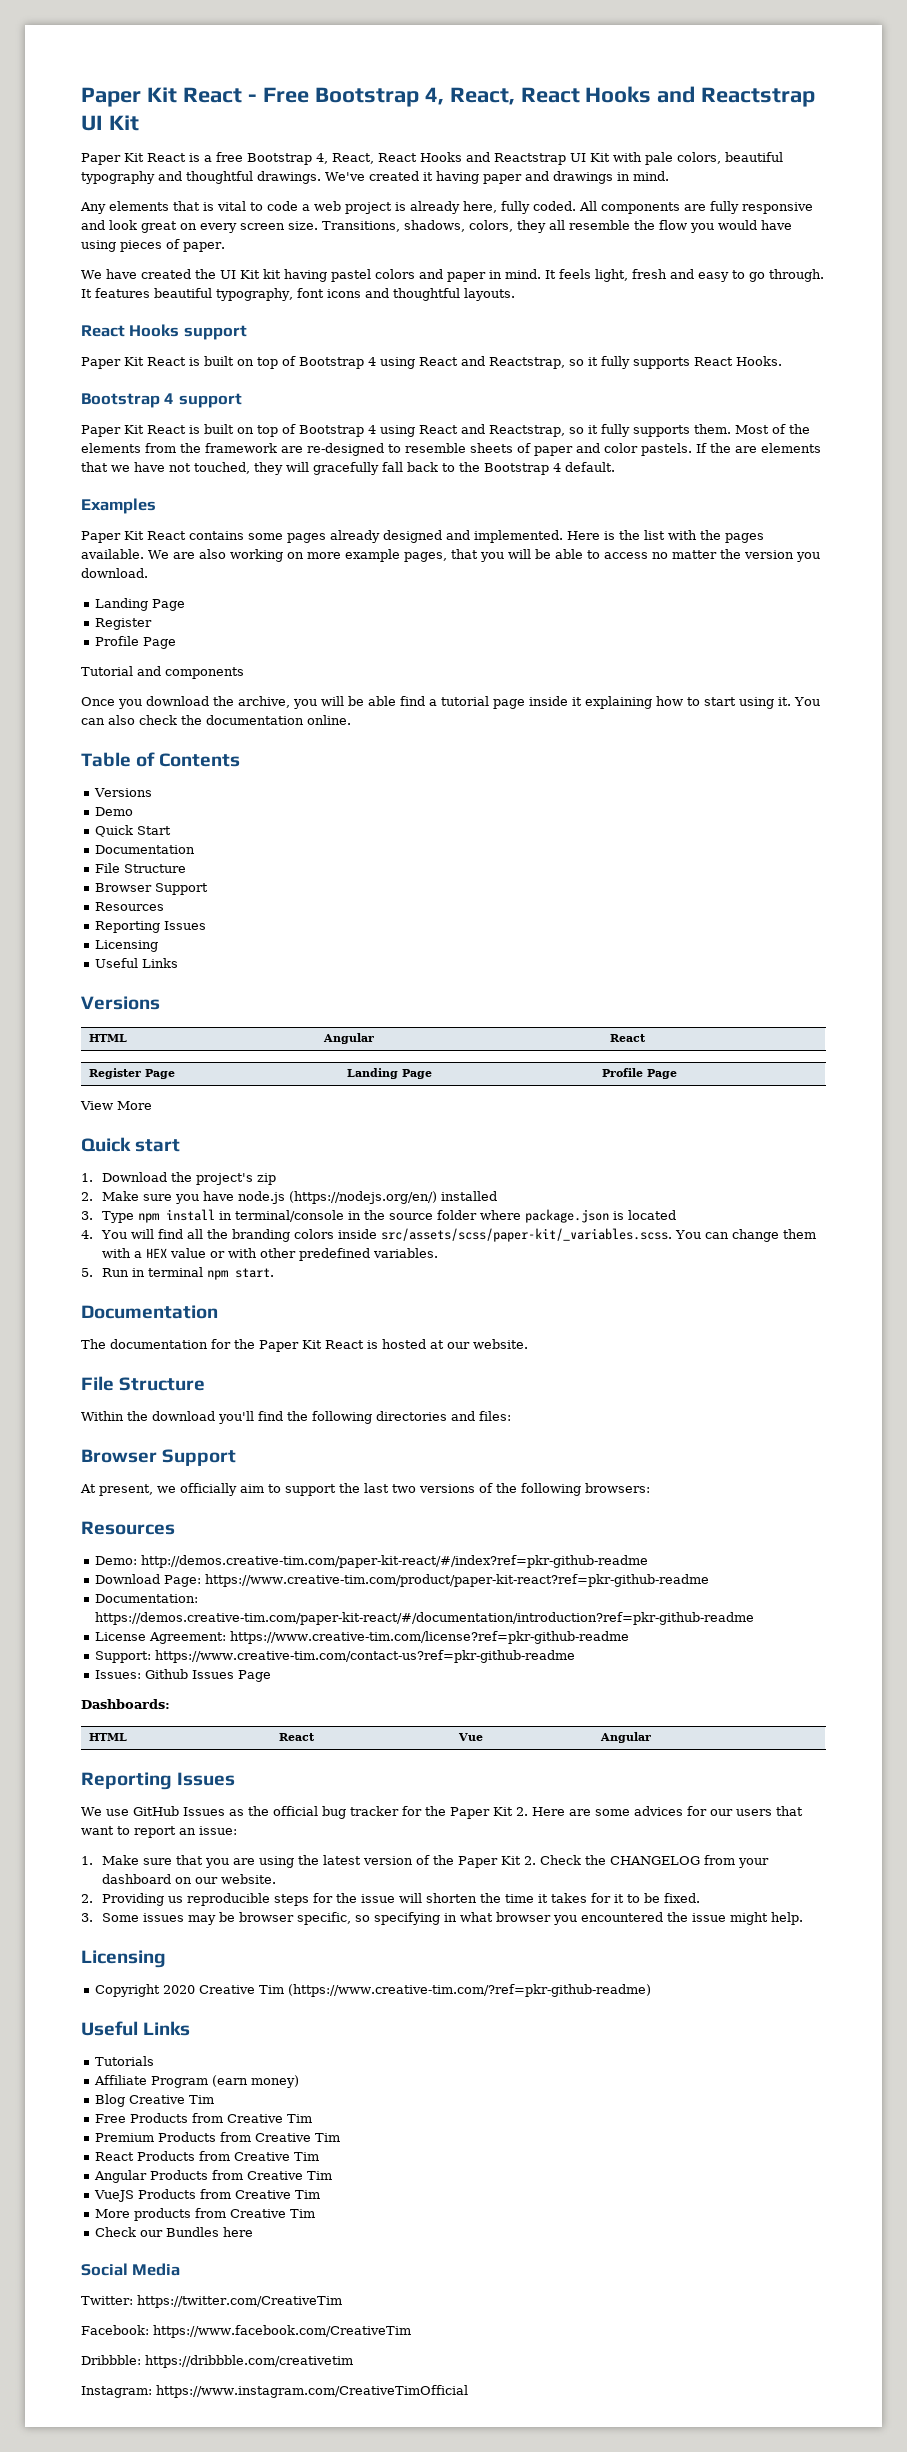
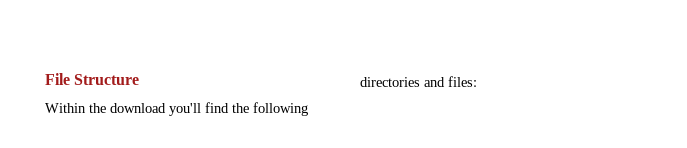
[81,86,816,107] [81,115,139,131] [81,152,783,165] [81,171,669,184] [80,201,813,214] [81,220,792,233] [81,239,225,252] [81,269,824,282] [81,288,515,301] [81,324,247,340] [81,356,782,369] [81,393,242,408] [81,424,810,437] [81,443,821,456] [81,462,615,475] [81,498,156,514] [81,530,764,543] [81,549,820,562] [81,568,148,578] [94,598,185,611] [94,618,152,630] [94,636,176,649] [81,666,244,679] [81,696,820,709] [81,715,351,725] [81,752,241,767] [93,788,152,797] [94,807,133,816] [94,825,171,837] [94,845,195,854] [94,863,186,873] [94,883,208,895] [94,902,164,911] [94,921,206,933] [94,940,158,952] [94,958,178,968] [81,996,160,1010] [89,1034,128,1042] [323,1033,375,1044] [610,1034,647,1042] [89,1068,176,1079] [347,1068,433,1079] [602,1068,678,1079] [80,1101,152,1110] [81,1137,181,1152] [81,1172,277,1185] [81,1191,498,1204] [81,1209,677,1223] [81,1228,817,1242] [102,1248,439,1261] [81,1267,275,1280] [81,1305,218,1319] [81,1339,528,1352] Paper Kit React - Free Bootstrap 4, React, React Hooks and Reactstrap UI Kit // Paper Kit React is a free Bootstrap 4, React, React Hooks and Reactstrap UI Kit with pale colors, beautiful typography and thoughtful drawings. We've created it having paper and drawings in mind. // Any elements that is vital to code a web project is already here, fully coded. All components are fully responsive and look great on every screen size. Transitions, shadows, colors, they all resemble the flow you would have using pieces of paper. // We have created the UI Kit kit having pastel colors and paper in mind. It feels light, fresh and easy to go through. It features beautiful typography, font icons and thoughtful layouts. // React Hooks support // Paper Kit React is built on top of Bootstrap 4 using React and Reactstrap, so it fully supports React Hooks. // Bootstrap 4 support // Paper Kit React is built on top of Bootstrap 4 using React and Reactstrap, so it fully supports them. Most of the elements from the framework are re-designed to resemble sheets of paper and color pastels. If the are elements that we have not touched, they will gracefully fall back to the Bootstrap 4 default. // Examples // Paper Kit React contains some pages already designed and implemented. Here is the list with the pages available. We are also working on more example pages, that you will be able to access no matter the version you download. // Landing Page // Register // Profile Page // Tutorial and components // Once you download the archive, you will be able find a tutorial page inside it explaining how to start using it. You can also check the documentation online. // Table of Contents // Versions // Demo // Quick Start // Documentation // File Structure // Browser Support // Resources // Reporting Issues // Licensing // Useful Links // Versions // HTML | Angular | React // Register Page | Landing Page | Profile Page // View More // Quick start // 1. Download the project's zip // 2. Make sure you have node.js (https://nodejs.org/en/) installed // 3. Type npm install in terminal/console in the source folder where package.json is located // 4. You will find all the branding colors inside src/assets/scss/paper-kit/_variables.scss. You can change them with a HEX value or with other predefined variables. // 5. Run in terminal npm start. // Documentation // The documentation for the Paper Kit React is hosted at our website. // -> (45, 79) none
[81,1449,237,1466] [80,1483,650,1496] [81,1521,175,1535] [94,1555,648,1568] [94,1574,709,1587] [94,1594,198,1603] [94,1612,754,1625] [94,1631,629,1644] [94,1650,575,1663] [94,1669,271,1682] [81,1699,170,1709] [89,1733,128,1741] [279,1733,316,1741] [458,1733,484,1741] [600,1732,652,1743] [81,1772,236,1790] [81,1806,803,1819] [81,1826,237,1838] [81,1855,770,1868] [102,1874,277,1884] [81,1893,701,1906] [81,1912,804,1925] [81,1950,166,1968] [94,1984,651,1997] [81,2021,191,2036] [94,2056,154,2066] [93,2075,299,2088] [94,2094,214,2107] [94,2113,312,2123] [94,2132,340,2142] [94,2151,319,2161] [93,2170,332,2183] [93,2189,320,2202] [94,2208,315,2221] [94,2227,253,2237] [81,2263,181,2276] [81,2295,342,2308] [81,2325,411,2338] [81,2355,353,2368] [81,2385,468,2398] // Browser Support // At present, we officially aim to support the last two versions of the following browsers: // Resources // Demo: http://demos.creative-tim.com/paper-kit-react/#/index?ref=pkr-github-readme // Download Page: https://www.creative-tim.com/product/paper-kit-react?ref=pkr-github-readme // Documentation: https://demos.creative-tim.com/paper-kit-react/#/documentation/introduction?ref=pkr-github-readme // License Agreement: https://www.creative-tim.com/license?ref=pkr-github-readme // Support: https://www.creative-tim.com/contact-us?ref=pkr-github-readme // Issues: Github Issues Page // Dashboards: // HTML | React | Vue | Angular // Reporting Issues // We use GitHub Issues as the official bug tracker for the Paper Kit 2. Here are some advices for our users that want to report an issue: // 1. Make sure that you are using the latest version of the Paper Kit 2. Check the CHANGELOG from your dashboard on our website. // 2. Providing us reproducible steps for the issue will shorten the time it takes for it to be fixed. // 3. Some issues may be browser specific, so specifying in what browser you encountered the issue might help. // Licensing // Copyright 2020 Creative Tim (https://www.creative-tim.com/?ref=pkr-github-readme) // Useful Links // Tutorials // Affiliate Program (earn money) // Blog Creative Tim // Free Products from Creative Tim // Premium Products from Creative Tim // React Products from Creative Tim // Angular Products from Creative Tim // VueJS Products from Creative Tim // More products from Creative Tim // Check our Bundles here // Social Media // Twitter: https://twitter.com/CreativeTim // Facebook: https://www.facebook.com/CreativeTim // Dribbble: https://dribbble.com/creativetim // Instagram: https://www.instagram.com/CreativeTimOfficial -> (477, 81) none

